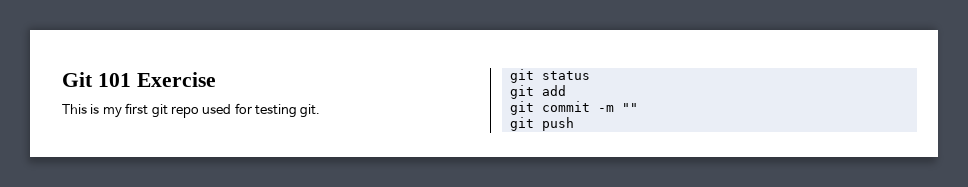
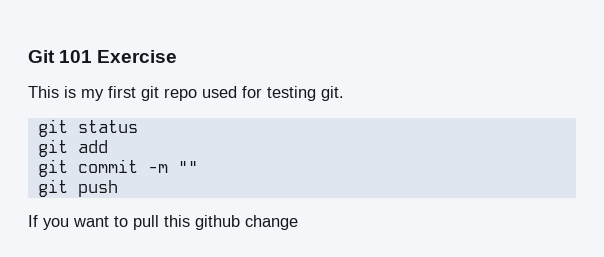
(574, 124) none -> [28,215,298,230] // If you want to pull this github change

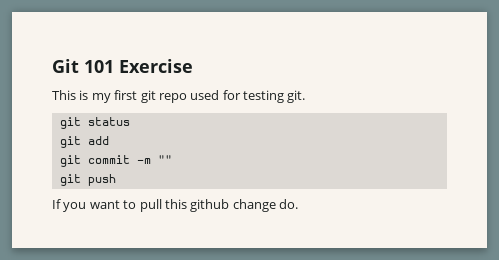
(298, 222) none -> [279,199,298,209] do.

